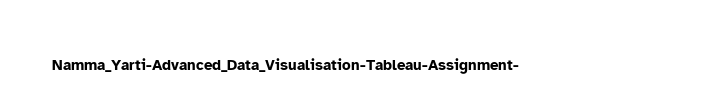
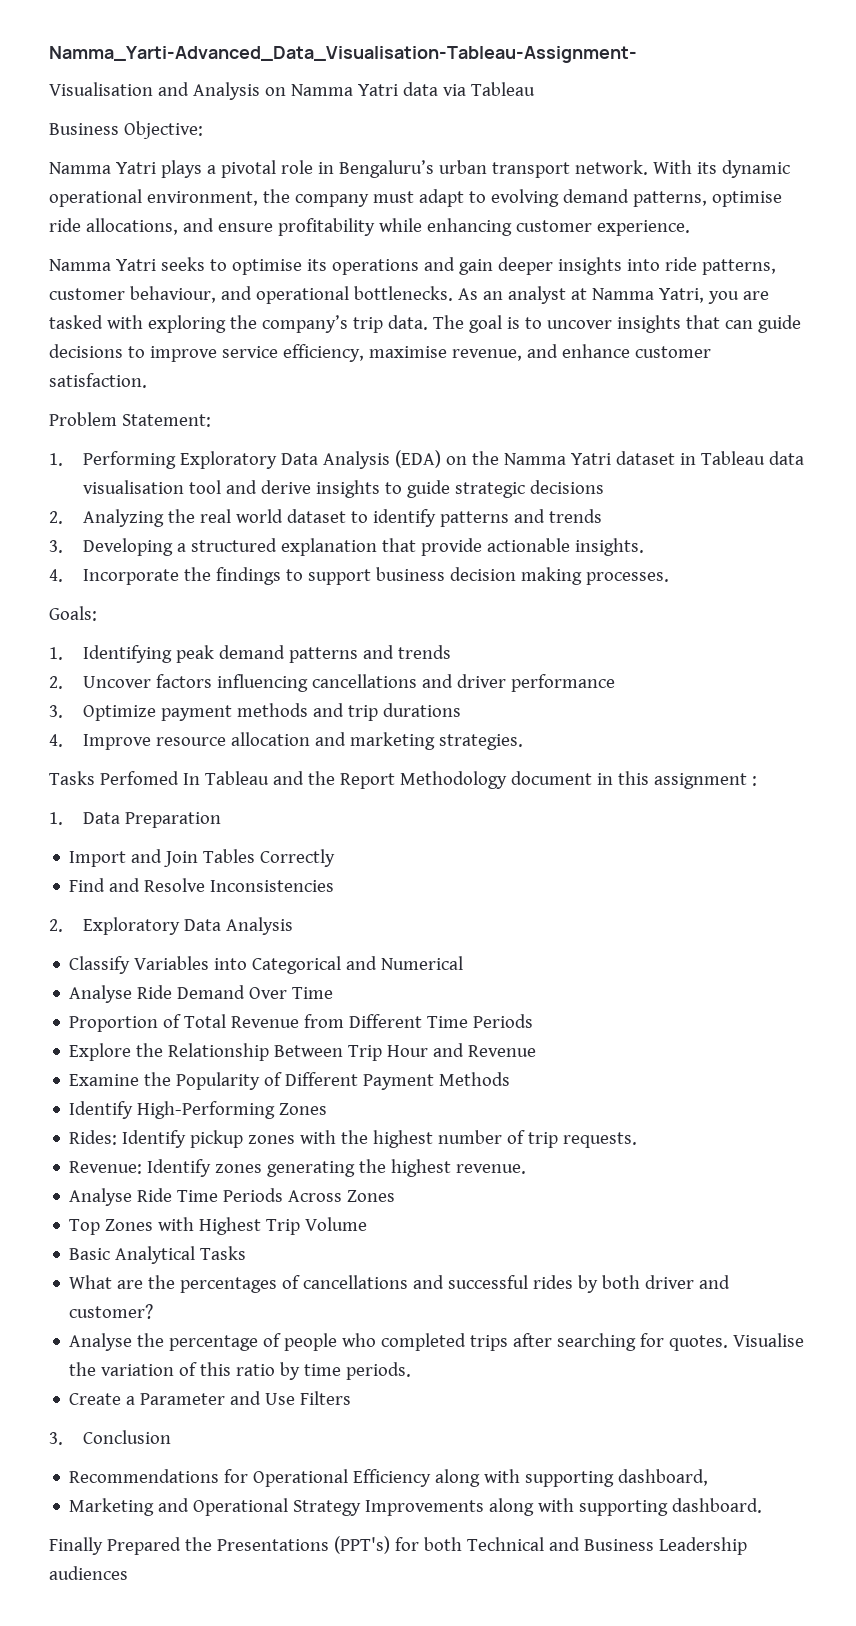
(519, 66) none -> [49,82,535,100] [49,121,203,139] [49,160,790,178] [49,189,782,207] [49,218,690,236] [49,257,776,275] [49,286,769,304] [49,315,801,333] [49,344,711,362] [49,373,147,388] [49,412,211,427] [49,450,805,469] [83,480,605,498] [49,509,603,527] [49,538,645,556] [49,567,670,585] [49,606,97,621] [49,645,452,663] [49,674,616,692] [49,703,462,721] [49,732,524,750] [49,771,757,789] [49,812,222,828] [69,849,336,867] [69,878,335,892] [49,917,294,935] [69,956,464,974] [69,985,334,1003] [69,1014,534,1032] [69,1043,537,1061] [69,1072,511,1090] [69,1101,328,1119] [69,1130,638,1148] [69,1159,527,1177] [69,1188,396,1206] [69,1217,368,1235] [69,1246,247,1264] [69,1275,731,1293] [69,1304,154,1319] [69,1333,805,1351] [69,1362,412,1380] [69,1391,352,1405] [49,1430,172,1445] [69,1469,709,1487] [69,1498,763,1516] [49,1536,747,1555] [49,1566,128,1580] // Visualisation and Analysis on Namma Yatri data via Tableau // Business Objective: // Namma Yatri plays a pivotal role in Bengaluru’s urban transport network. With its dynamic operational environment, the company must adapt to evolving demand patterns, optimise ride allocations, and ensure profitability while enhancing customer experience. // Namma Yatri seeks to optimise its operations and gain deeper insights into ride patterns, customer behaviour, and operational bottlenecks. As an analyst at Namma Yatri, you are tasked with exploring the company’s trip data. The goal is to uncover insights that can guide decisions to improve service efficiency, maximise revenue, and enhance customer satisfaction. // Problem Statement: // 1. Performing Exploratory Data Analysis (EDA) on the Namma Yatri dataset in Tableau data visualisation tool and derive insights to guide strategic decisions // 2. Analyzing the real world dataset to identify patterns and trends // 3. Developing a structured explanation that provide actionable insights. // 4. Incorporate the findings to support business decision making processes. // Goals: // 1. Identifying peak demand patterns and trends // 2. Uncover factors influencing cancellations and driver performance // 3. Optimize payment methods and trip durations // 4. Improve resource allocation and marketing strategies. // Tasks Perfomed In Tableau and the Report Methodology document in this assignment : // 1. Data Preparation // Import and Join Tables Correctly // Find and Resolve Inconsistencies // 2. Exploratory Data Analysis // Classify Variables into Categorical and Numerical // Analyse Ride Demand Over Time // Proportion of Total Revenue from Different Time Periods // Explore the Relationship Between Trip Hour and Revenue // Examine the Popularity of Different Payment Methods // Identify High-Performing Zones // Rides: Identify pickup zones with the highest number of trip requests. // Revenue: Identify zones generating the highest revenue. // Analyse Ride Time Periods Across Zones // Top Zones with Highest Trip Volume // Basic Analytical Tasks // What are the percentages of cancellations and successful rides by both driver and customer? // Analyse the percentage of people who completed trips after searching for quotes. Visualise the variation of this ratio by time periods. // Create a Parameter and Use Filters // 3. Conclusion // Recommendations for Operational Efficiency along with supporting dashboard, // Marketing and Operational Strategy Improvements along with supporting dashboard. // Finally Prepared the Presentations (PPT's) for both Technical and Business Leadership audiences

